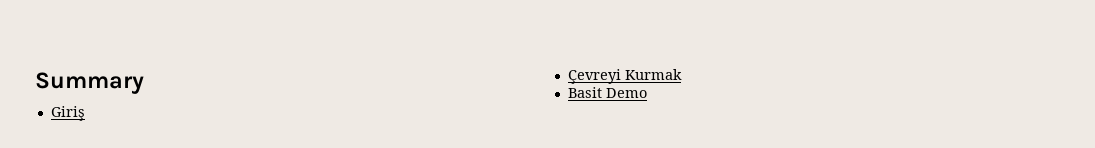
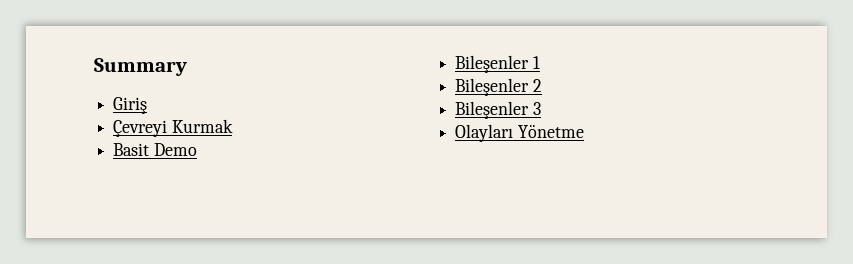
(647, 93) none -> [455,55,540,73] [455,78,542,96] [455,101,541,119] [455,124,584,142] // Bileşenler 1 // Bileşenler 2 // Bileşenler 3 // Olayları Yönetme

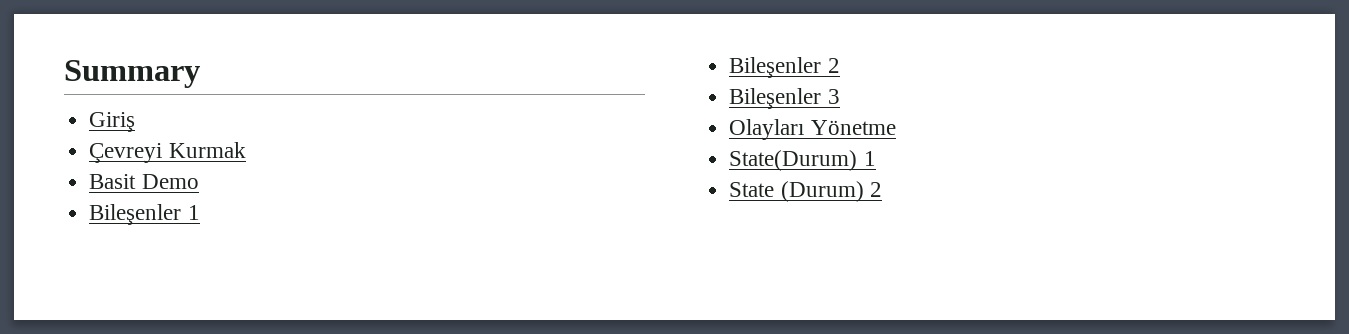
(584, 131) none -> [729,150,876,171] [729,181,882,202] // State(Durum) 1 // State (Durum) 2

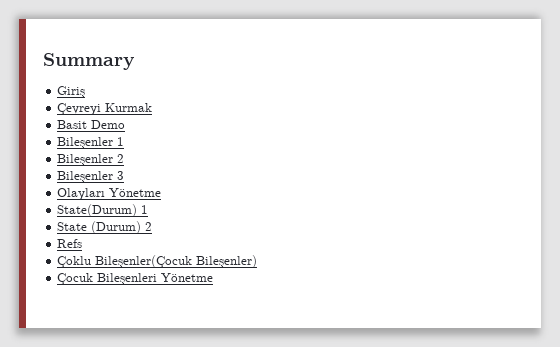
(882, 189) none -> [57,239,83,248] [57,255,258,268] [57,273,214,285] // Refs // Çoklu Bileşenler(Çocuk Bileşenler) // Çocuk Bileşenleri Yönetme

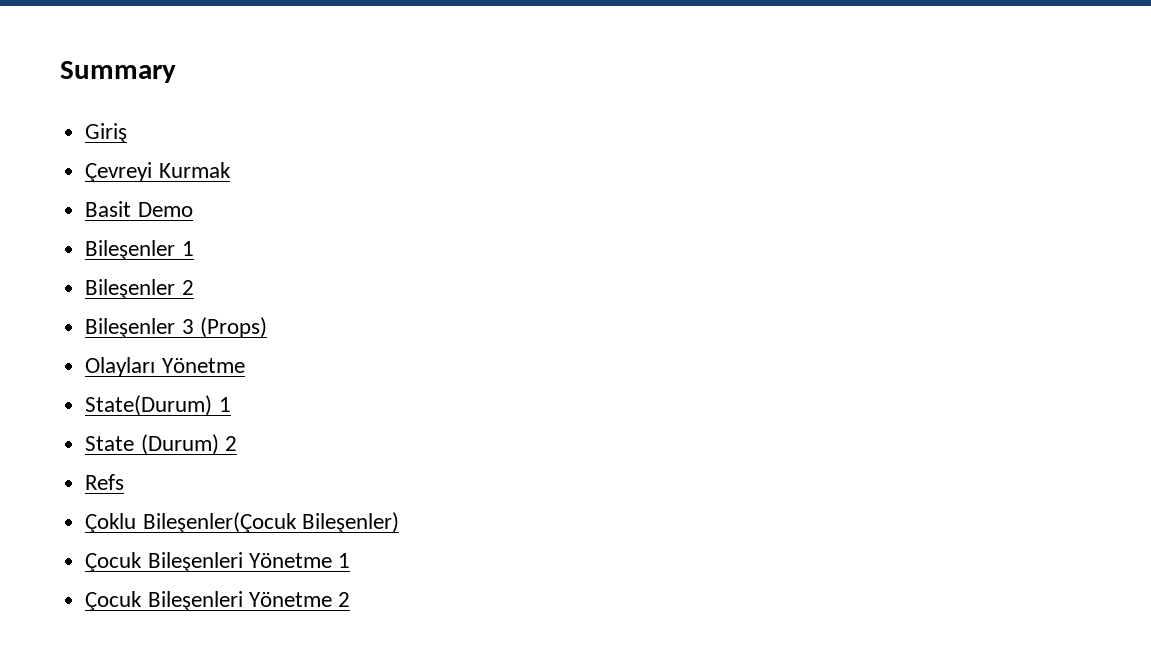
(125, 175) none -> [199,317,267,338] (Props)
(214, 277) none -> [337,553,350,568] [85,591,350,611] 1 // Çocuk Bileşenleri Yönetme 2

